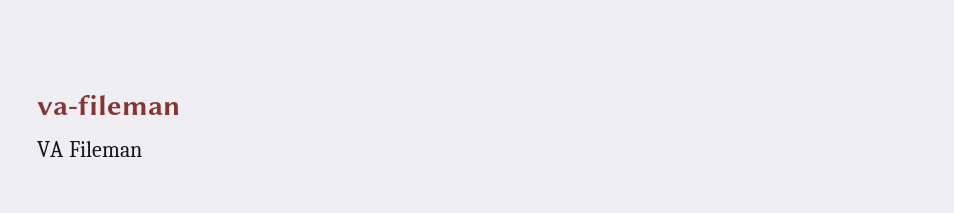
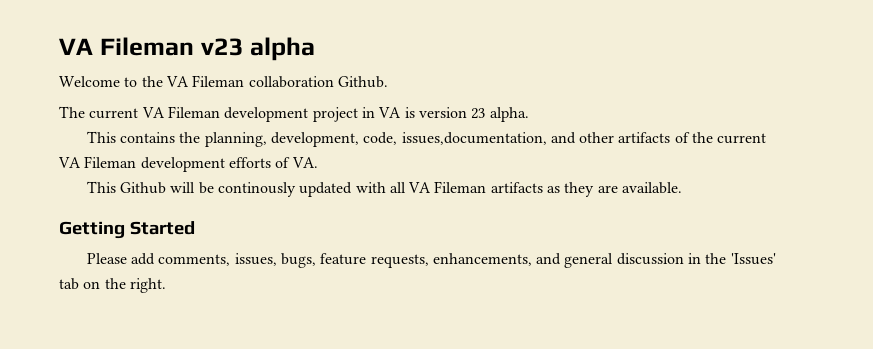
[37,95,180,115] [37,141,142,157] va-fileman // VA Fileman -> [59,37,316,61] [59,75,388,88] [59,106,529,122] [86,131,767,147] [58,156,318,172] [86,181,683,197] [59,221,195,239] [86,253,776,268] [59,278,166,293] VA Fileman v23 alpha // Welcome to the VA Fileman collaboration Github. // The current VA Fileman development project in VA is version 23 alpha. // This contains the planning, development, code, issues,documentation, and other artifacts of the current VA Fileman development efforts of VA. // This Github will be continously updated with all VA Fileman artifacts as they are available. // Getting Started // Please add comments, issues, bugs, feature requests, enhancements, and general discussion in the 'Issues' tab on the right.

